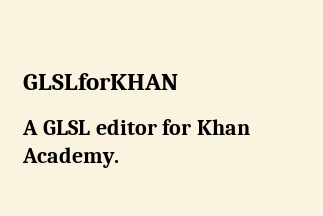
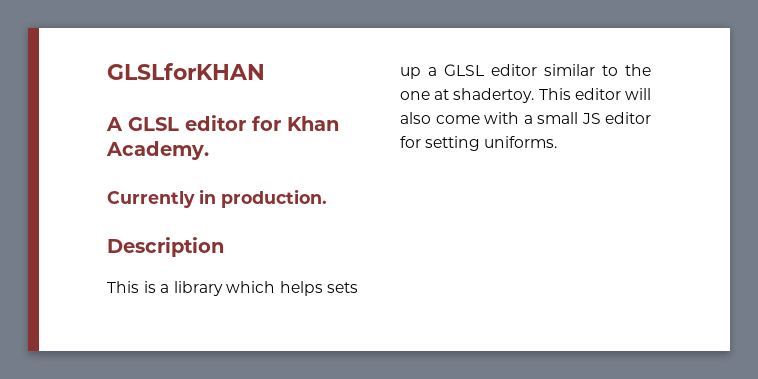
(119, 157) none -> [107,189,327,208] [107,237,224,257] [107,281,358,296] [400,64,651,79] [400,88,651,103] [400,112,651,124] [400,136,558,151] // Currently in production. // Description // This is a library which helps sets up a GLSL editor similar to the one at shadertoy. This editor will also come with a small JS editor for setting uniforms.

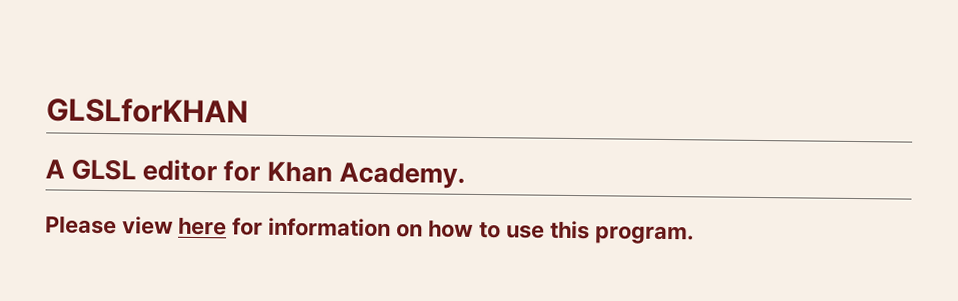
[107,189,327,208] [107,237,224,257] [107,281,358,296] [400,64,651,79] [400,88,651,103] [400,112,651,124] [400,136,558,151] Currently in production. // Description // This is a library which helps sets up a GLSL editor similar to the one at shadertoy. This editor will also come with a small JS editor for setting uniforms. -> [45,216,694,245] Please view here for information on how to use this program.

